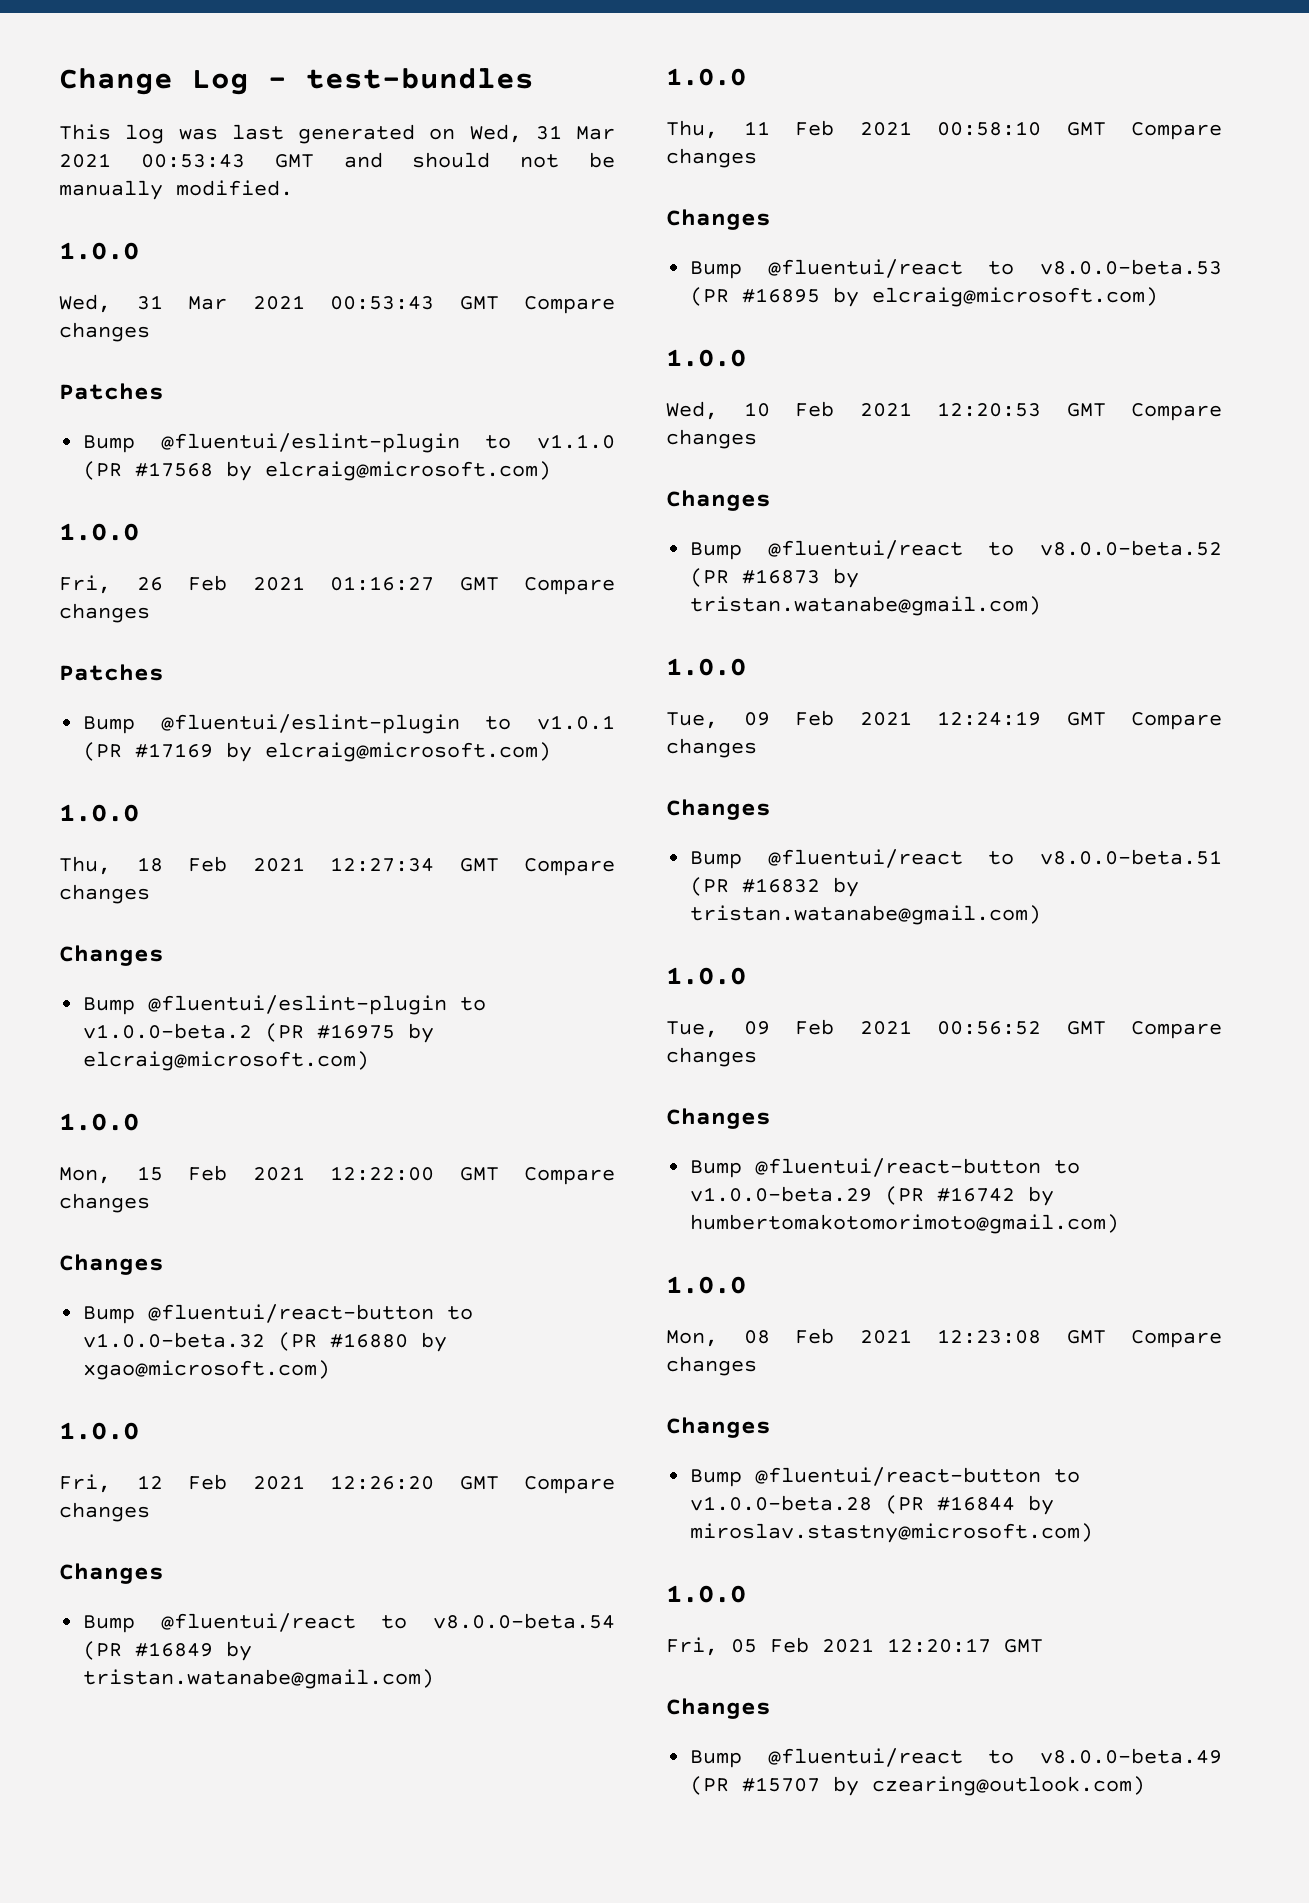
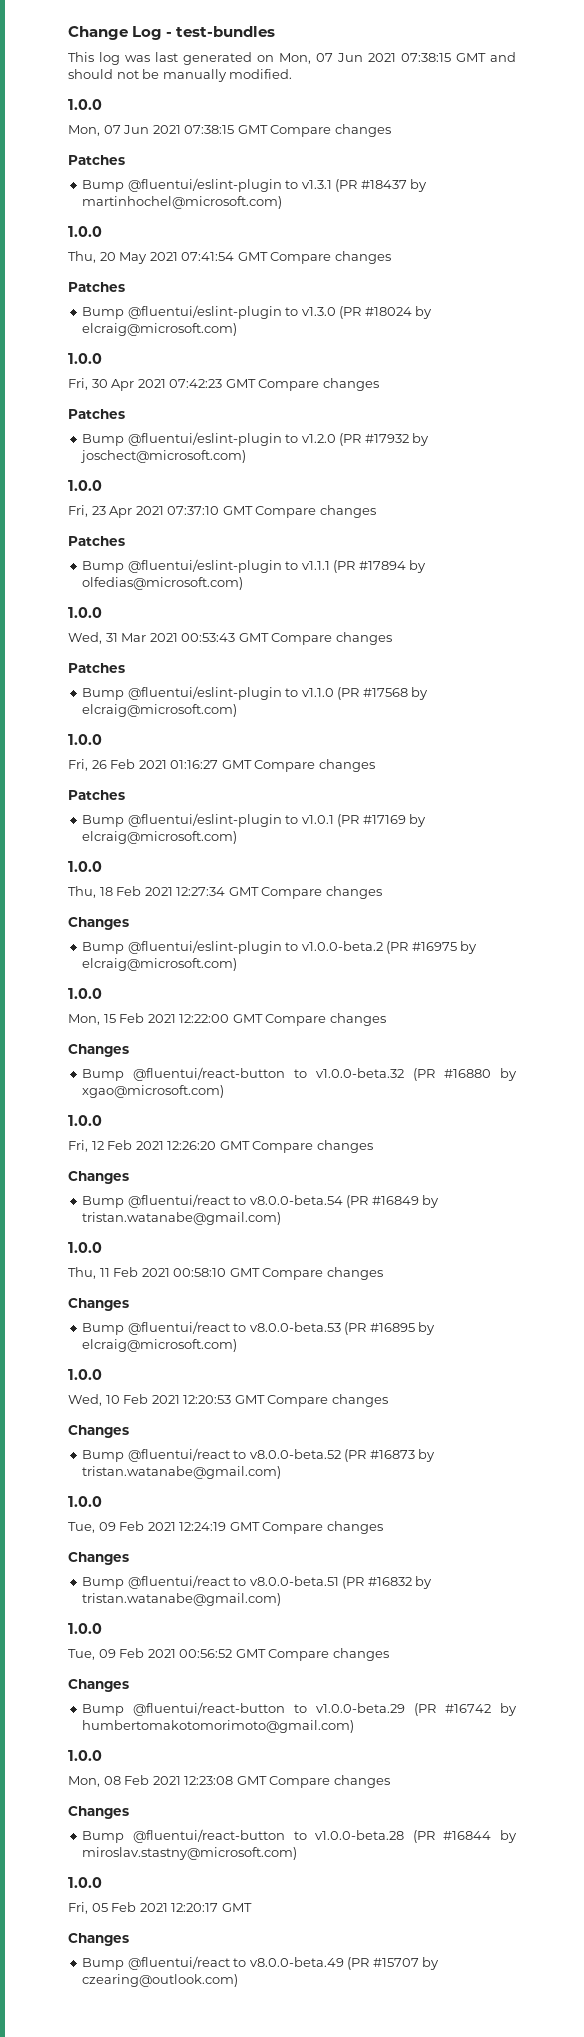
[469,124,615,143] [59,153,245,168] Wed, 31 Mar 2021 00:53:43 -> [279,53,451,64] Mon, 07 Jun 2021 07:38:15
(139, 251) none -> [68,124,391,137] [68,155,125,165] [82,178,428,192] [82,196,283,209] [68,226,102,237] [68,251,391,264] [68,282,125,292] [82,305,433,319] [82,323,238,336] [68,353,102,364] [68,378,379,391] [68,409,125,419] [82,432,430,446] [80,450,247,463] [68,480,102,491] [68,505,376,518] [68,536,125,546] [82,559,427,573] [82,577,244,590] [68,607,102,618] // Mon, 07 Jun 2021 07:38:15 GMT Compare changes // Patches // Bump @fluentui/eslint-plugin to v1.3.1 (PR #18437 by martinhochel@microsoft.com) // 1.0.0 // Thu, 20 May 2021 07:41:54 GMT Compare changes // Patches // Bump @fluentui/eslint-plugin to v1.3.0 (PR #18024 by elcraig@microsoft.com) // 1.0.0 // Fri, 30 Apr 2021 07:42:23 GMT Compare changes // Patches // Bump @fluentui/eslint-plugin to v1.2.0 (PR #17932 by joschect@microsoft.com) // 1.0.0 // Fri, 23 Apr 2021 07:37:10 GMT Compare changes // Patches // Bump @fluentui/eslint-plugin to v1.1.1 (PR #17894 by olfedias@microsoft.com) // 1.0.0

